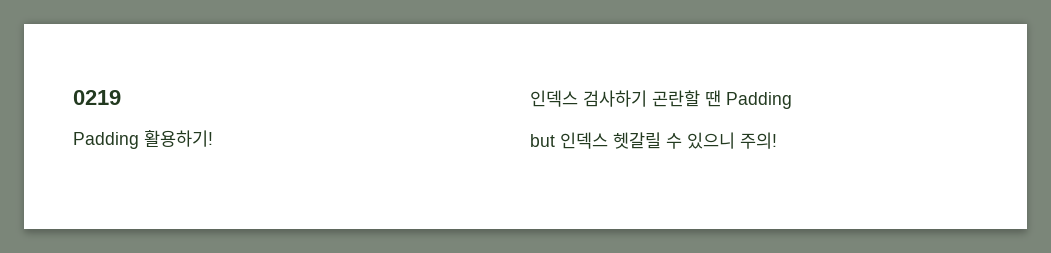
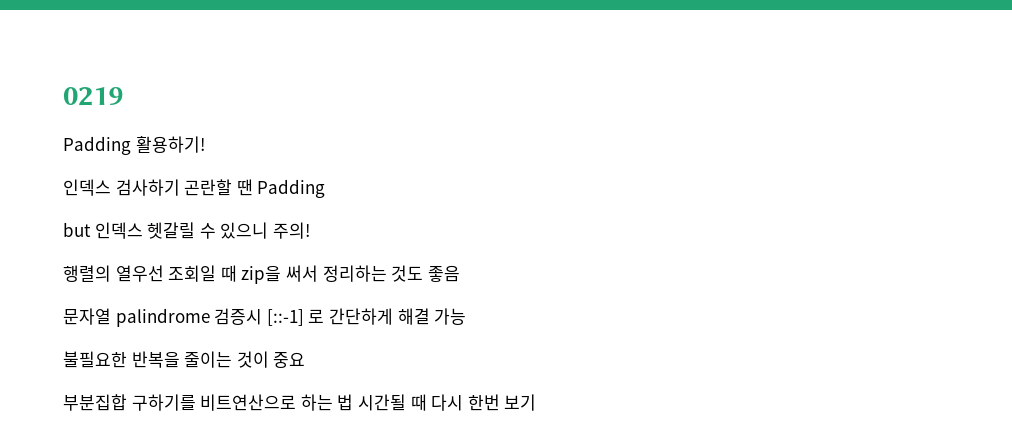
(777, 140) none -> [63,265,460,284] [63,308,467,327] [63,351,306,368] [63,394,537,411] // 행렬의 열우선 조회일 때 zip을 써서 정리하는 것도 좋음 // 문자열 palindrome 검증시 [::-1] 로 간단하게 해결 가능 // 불필요한 반복을 줄이는 것이 중요 // 부분집합 구하기를 비트연산으로 하는 법 시간될 때 다시 한번 보기

